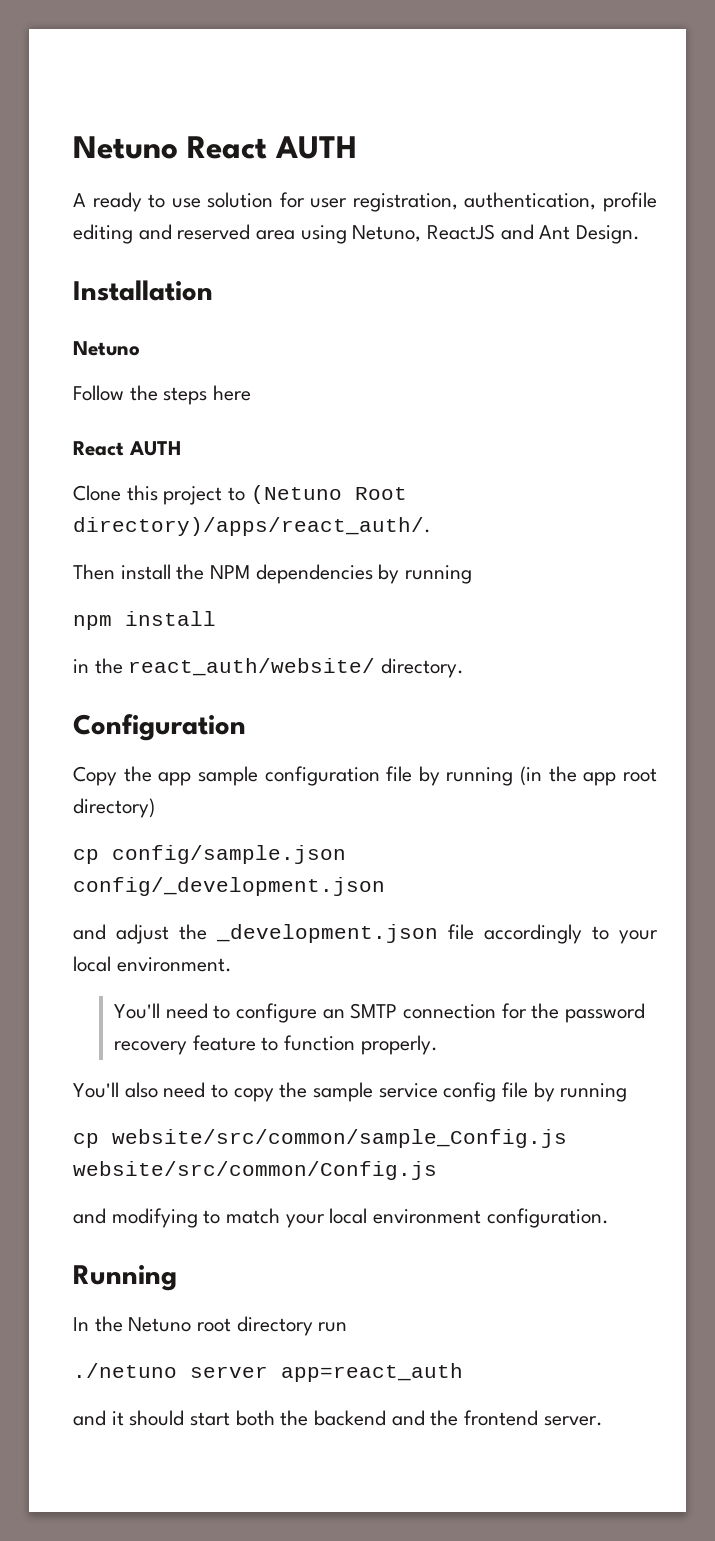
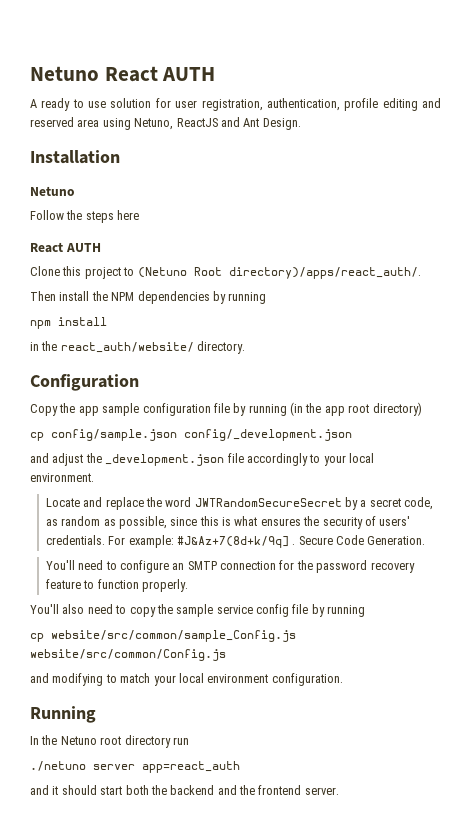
(232, 964) none -> [45,497,434,510] [45,516,411,529] [45,535,426,548] // Locate and replace the word JWTRandomSecureSecret by a secret code, as random as possible, since this is what ensures the security of users' credentials. For example: #J&Az+7(8d+k/9q] . Secure Code Generation.

